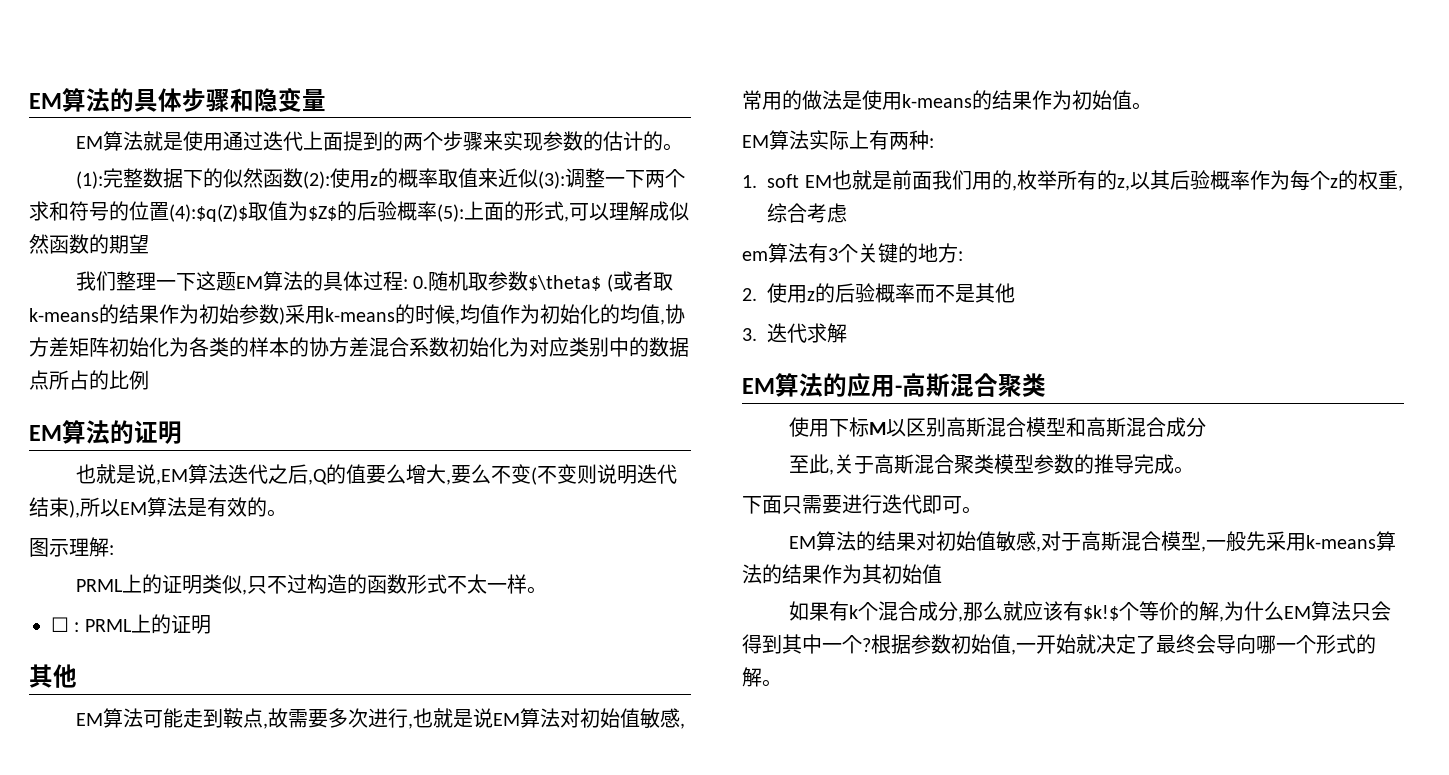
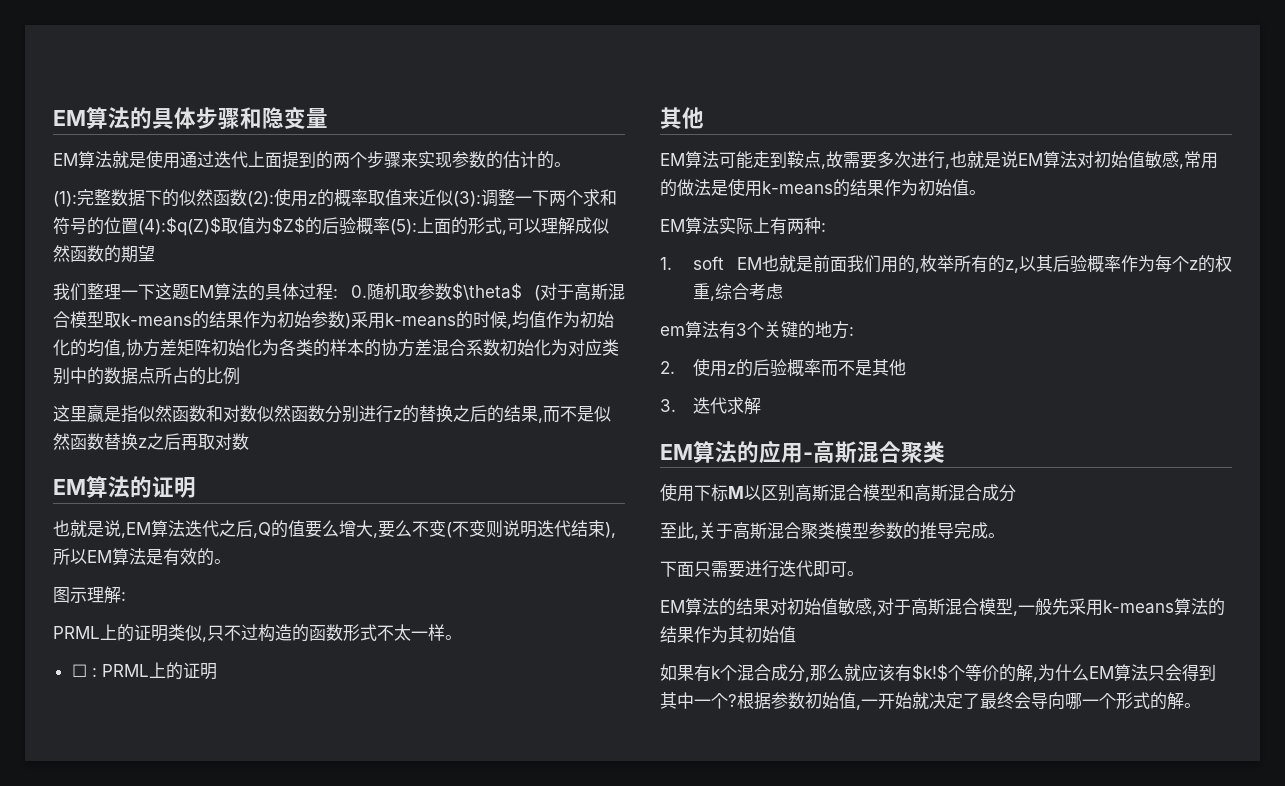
[612,271,653,291] 或者 -> [540,283,625,301] [53,311,104,328] 对于高斯混合模型
(149, 380) none -> [53,405,611,423] [53,433,249,451] // 这里赢是指似然函数和对数似然函数分别进行z的替换之后的结果,而不是似然函数替换z之后再取对数

